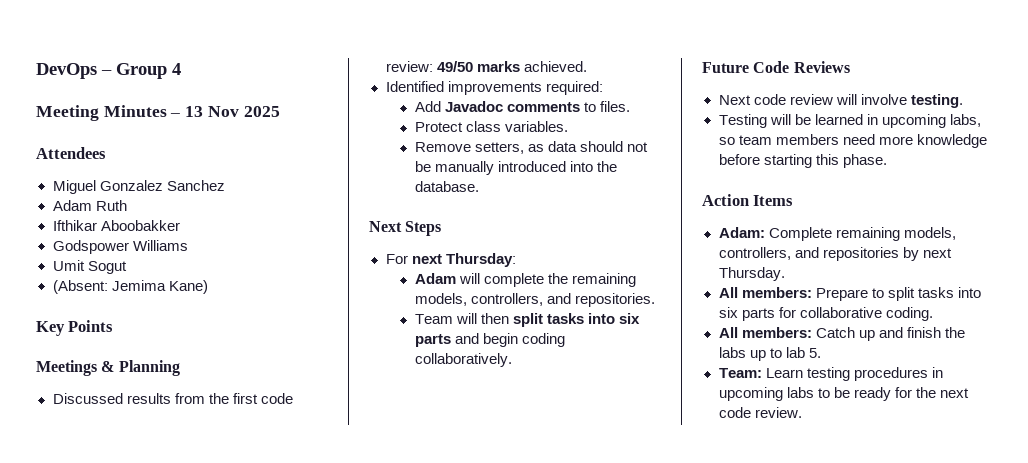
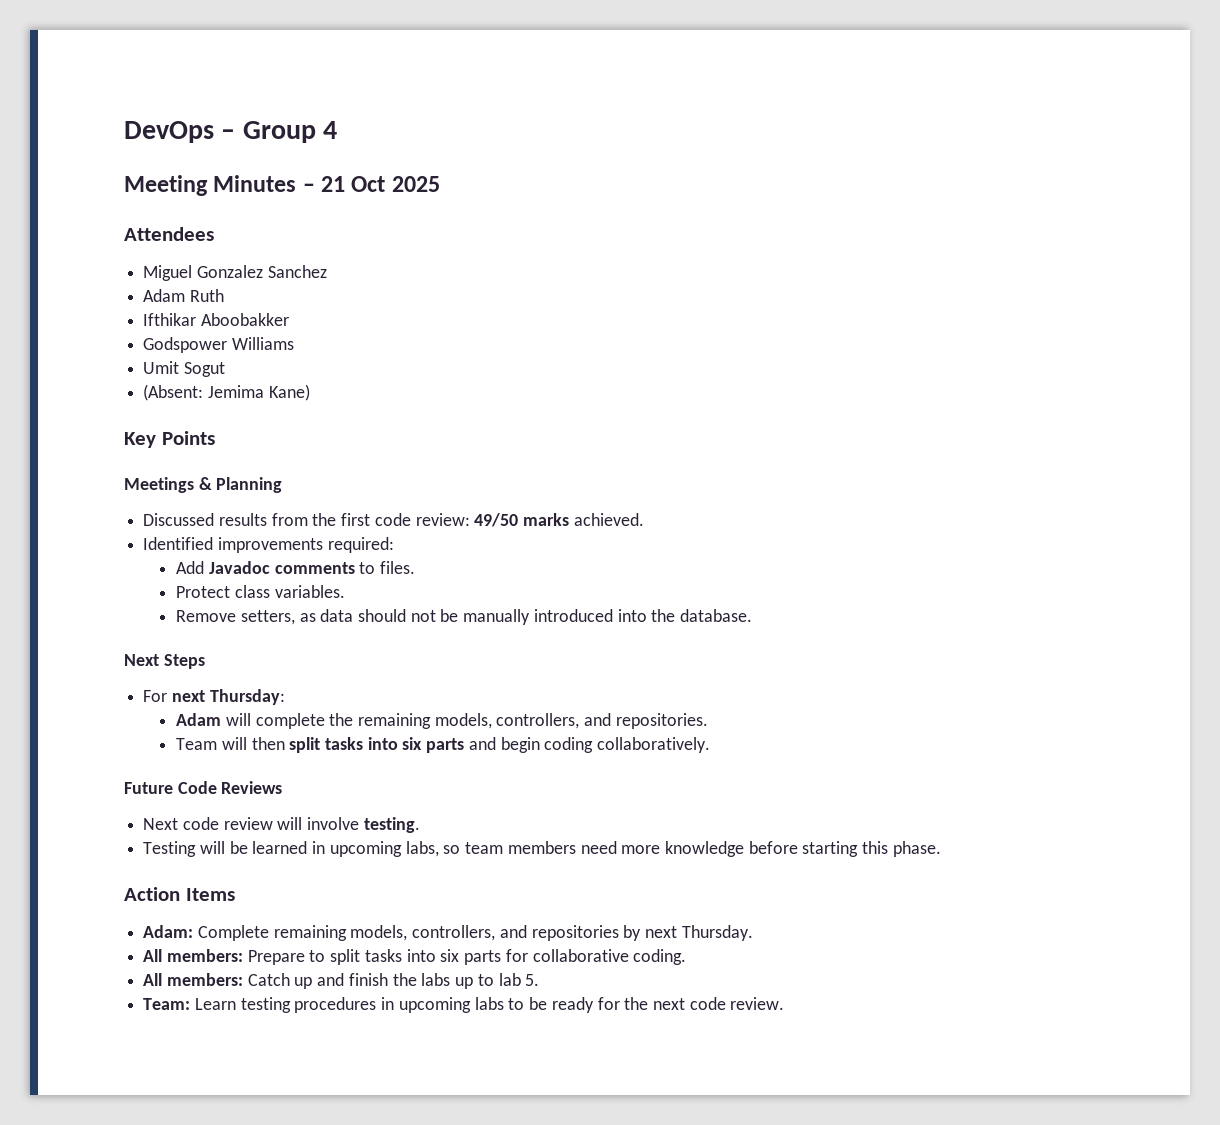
[185,106,239,117] 13 Nov -> [321,176,386,192] 21 Oct

